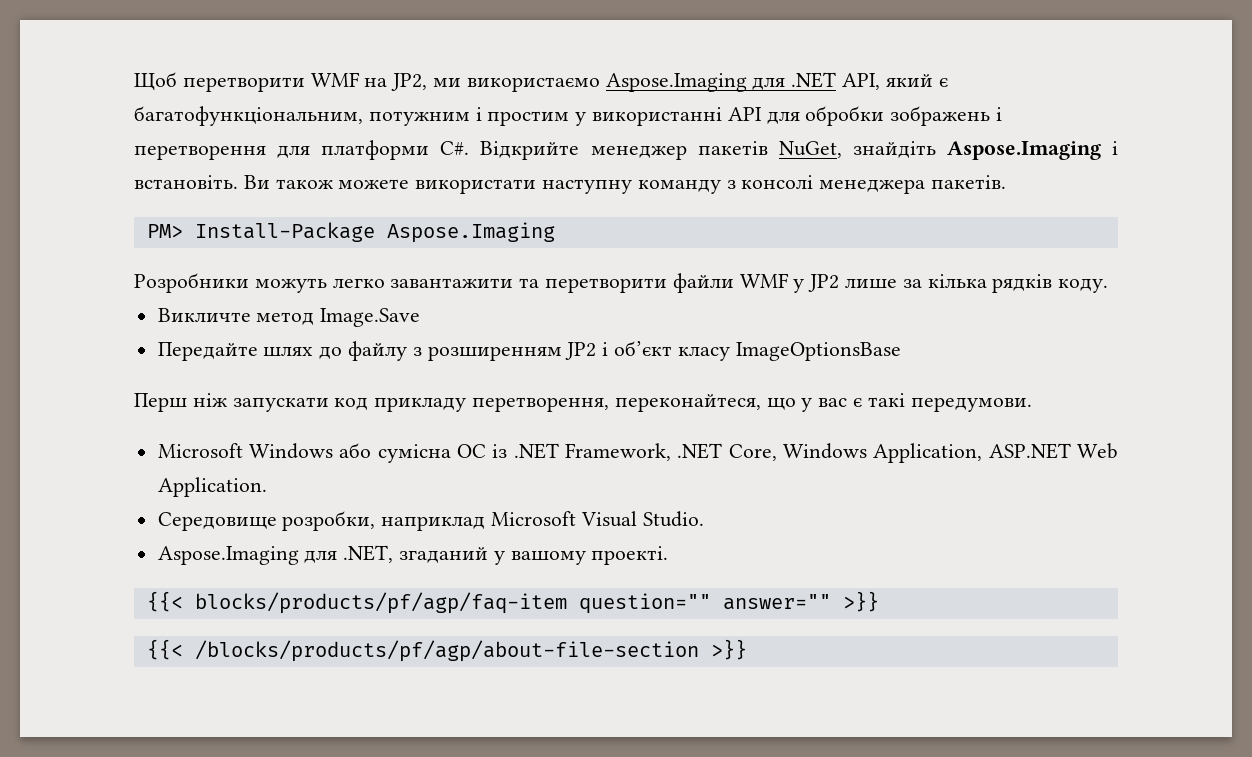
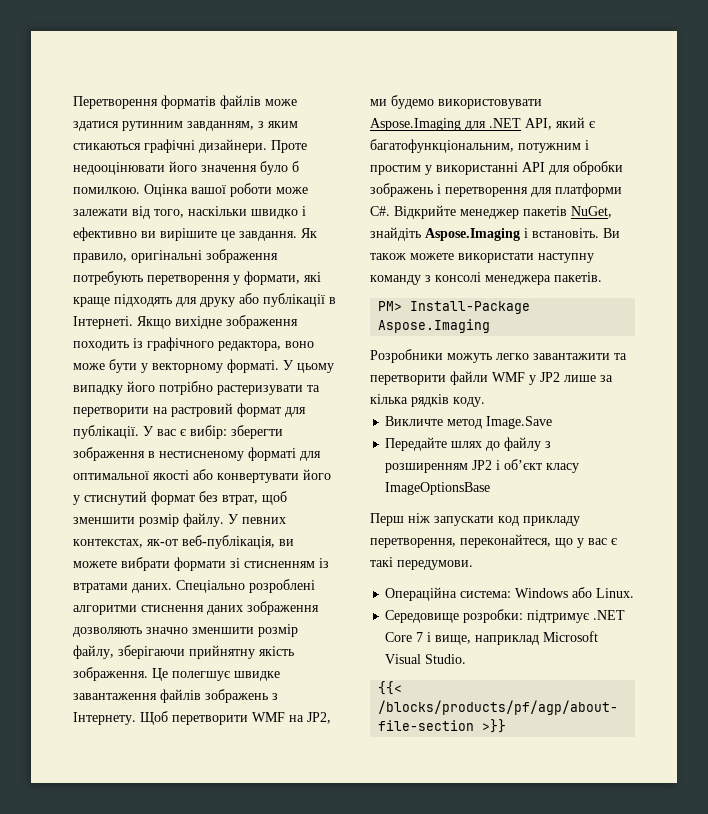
(134, 81) none -> [73,95,297,109] [73,121,298,131] [73,139,307,153] [73,161,299,175] [73,183,308,197] [73,206,306,219] [73,227,317,241] [73,249,278,263] [73,271,321,285] [73,293,336,307] [73,315,298,329] [73,337,314,351] [73,359,334,373] [73,381,320,395] [73,403,306,417] [73,425,283,439] [73,447,321,461] [73,469,331,483] [73,491,287,505] [73,513,286,527] [73,535,294,549] [73,557,329,571] [73,579,315,593] [73,601,319,615] [73,624,298,637] [73,645,294,659] [73,667,280,681] [73,689,278,703] [73,712,136,725] Перетворення форматів файлів може здатися рутинним завданням, з яким стикаються графічні дизайнери. Проте недооцінювати його значення було б помилкою. Оцінка вашої роботи може залежати від того, наскільки швидко і ефективно ви вирішите це завдання. Як правило, оригінальні зображення потребують перетворення у формати, які краще підходять для друку або публікації в Інтернеті. Якщо вихідне зображення походить із графічного редактора, воно може бути у векторному форматі. У цьому випадку його потрібно растеризувати та перетворити на растровий формат для публікації. У вас є вибір: зберегти зображення в нестисненому форматі для оптимальної якості або конвертувати його у стиснутий формат без втрат, щоб зменшити розмір файлу. У певних контекстах, як-от веб-публікація, ви можете вибрати формати зі стисненням із втратами даних. Спеціально розроблені алгоритми стиснення даних зображення дозволяють значно зменшити розмір файлу, зберігаючи прийнятну якість зображення. Це полегшує швидке завантаження файлів зображень з Інтернету.
[466,77,600,92] використаємо -> [391,95,542,109] будемо використовувати
[157,443,1119,463] [157,477,267,497] [157,511,704,531] [157,545,669,565] [146,591,879,614] Microsoft Windows або сумісна ОС із .NET Framework, .NET Core, Windows Application, ASP.NET Web Application. // Середовище розробки, наприклад Microsoft Visual Studio. // Aspose.Imaging для .NET, згаданий у вашому проекті. // {{< blocks/products/pf/agp/faq-item question="" answer="" >}} -> [385,587,635,601] [385,609,626,623] [385,631,599,645] [385,654,467,664] Операційна система: Windows або Linux. // Середовище розробки: підтримує .NET Core 7 і вище, наприклад Microsoft Visual Studio.

